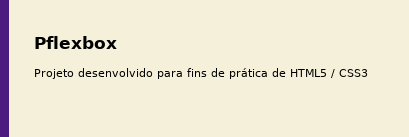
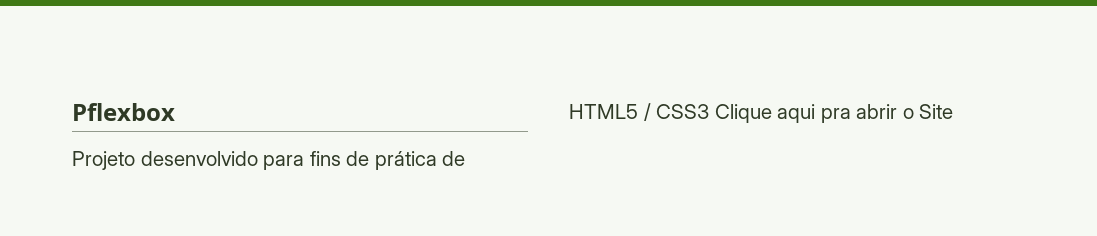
(368, 73) none -> [714,104,954,123] Clique aqui pra abrir o Site

